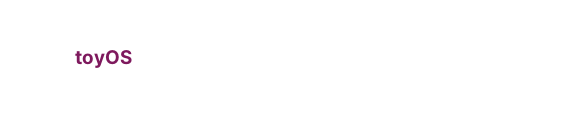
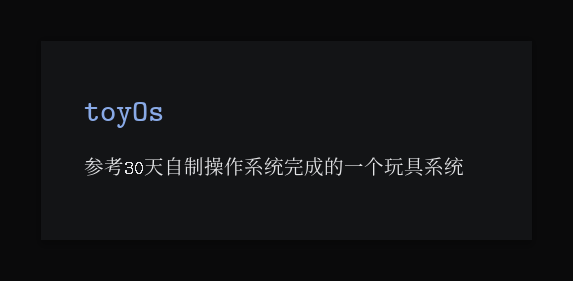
[75,50,132,68] toyOS -> [84,102,164,128] [84,157,464,178] toyOs // 参考30天自制操作系统完成的一个玩具系统

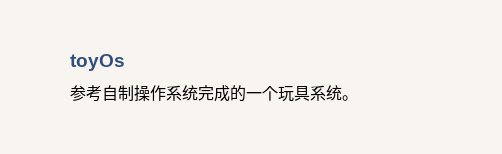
[124,158,164,178] 30天 -> (102, 93) none
(464, 166) none -> [342,95,358,101] 。

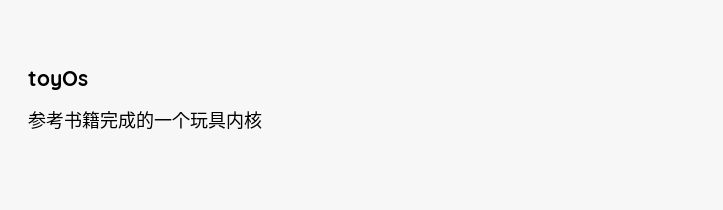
[102,85,198,102] 自制操作系统 -> [64,111,100,129] 书籍
[310,85,358,101] 系统。 -> [226,111,262,130] 内核

